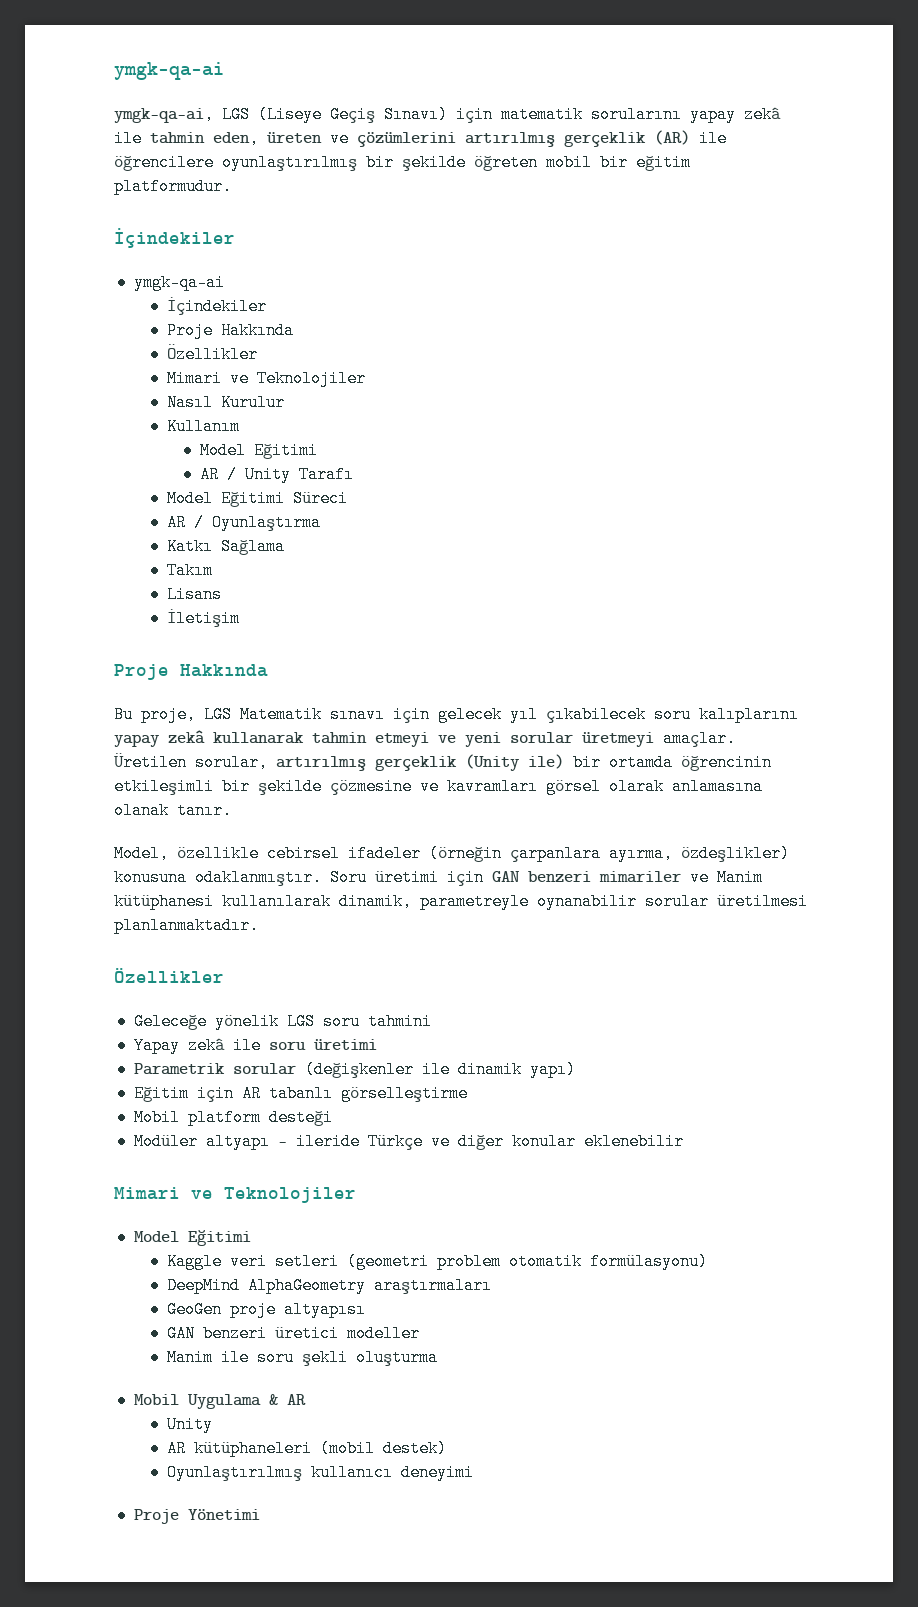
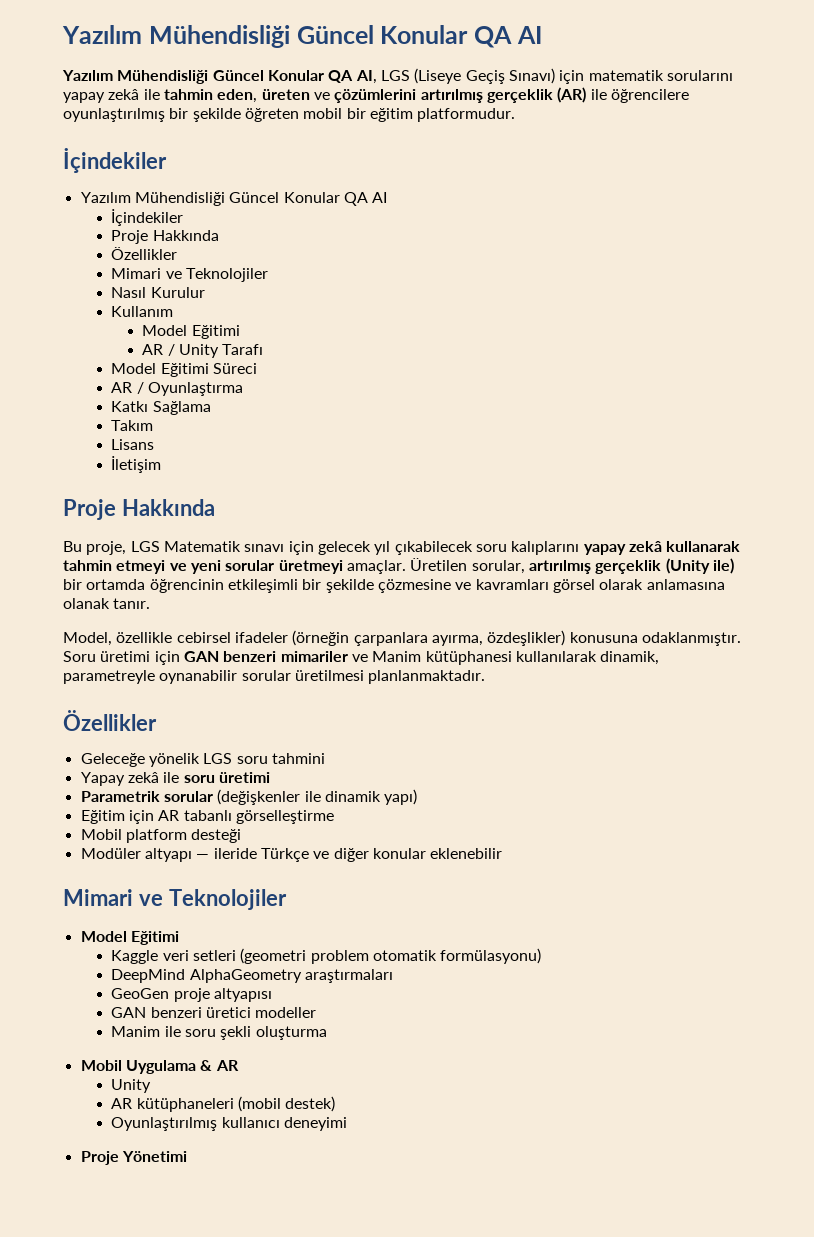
[114,62,224,80] [114,106,214,123] ymgk-qa-ai // ymgk-qa-ai, -> [62,25,542,48] [62,70,377,84] Yazılım Mühendisliği Güncel Konular QA AI // Yazılım Mühendisliği Güncel Konular QA AI,
[133,274,225,291] ymgk-qa-ai -> [80,192,388,206] Yazılım Mühendisliği Güncel Konular QA AI

